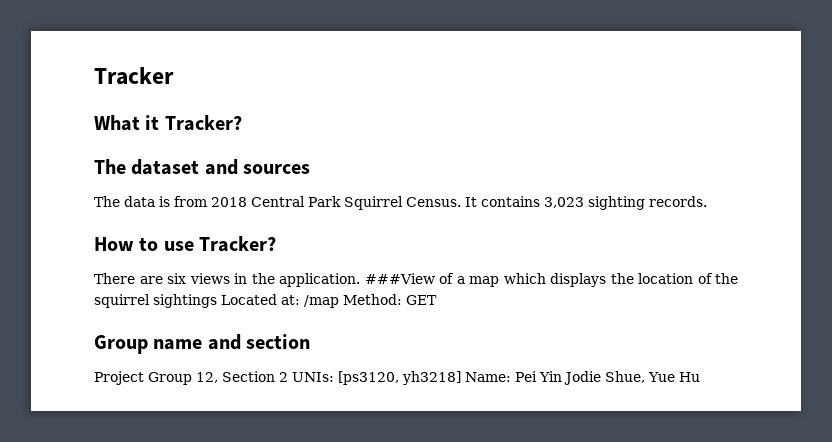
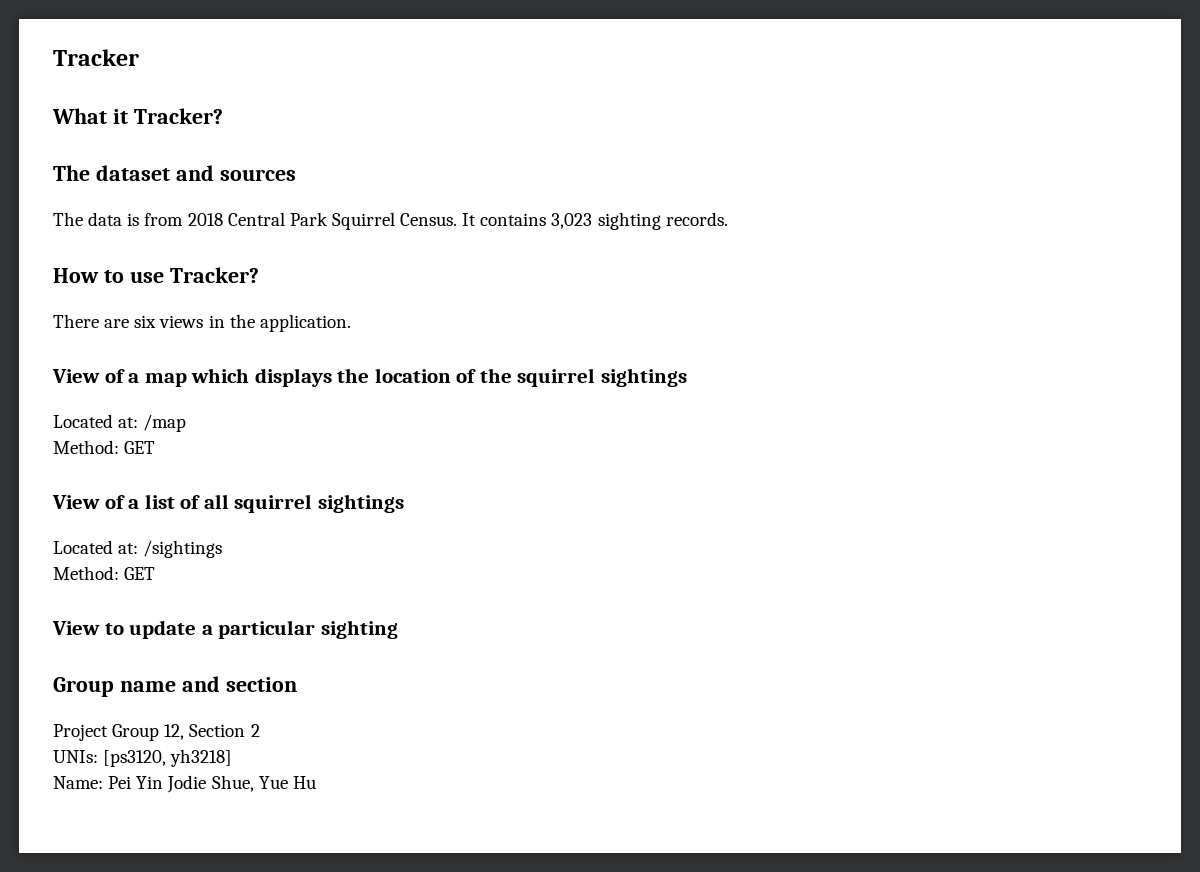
[364,273,435,284] ###View -> [52,369,100,383] // View
(217, 301) none -> (687, 377) //
[343,294,437,305] Method: GET -> [53,440,156,454] [52,494,404,513] [53,540,223,558] [53,566,156,580] [52,620,398,639] // Method: GET // View of a list of all squirrel sightings // Located at: /sightings // Method: GET // View to update a particular sighting
(288, 377) none -> (260, 730) //
(461, 378) none -> (233, 758) //

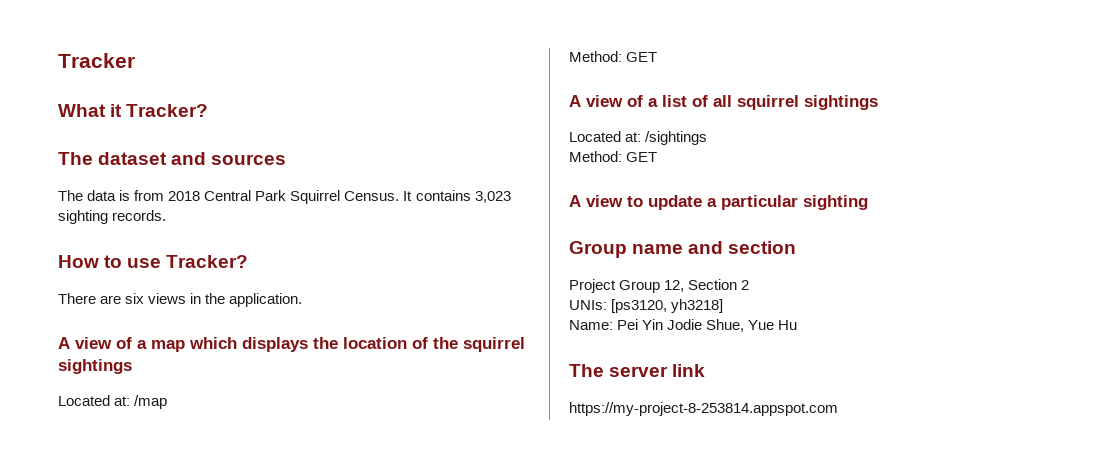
[52,369,100,383] View -> [58,337,112,349] A view
[52,495,100,509] View -> [569,95,623,107] A view
[52,621,100,635] View -> [569,195,623,207] A view
(316, 782) none -> [569,364,706,377] [569,402,838,416] // The server link // https://my-project-8-253814.appspot.com

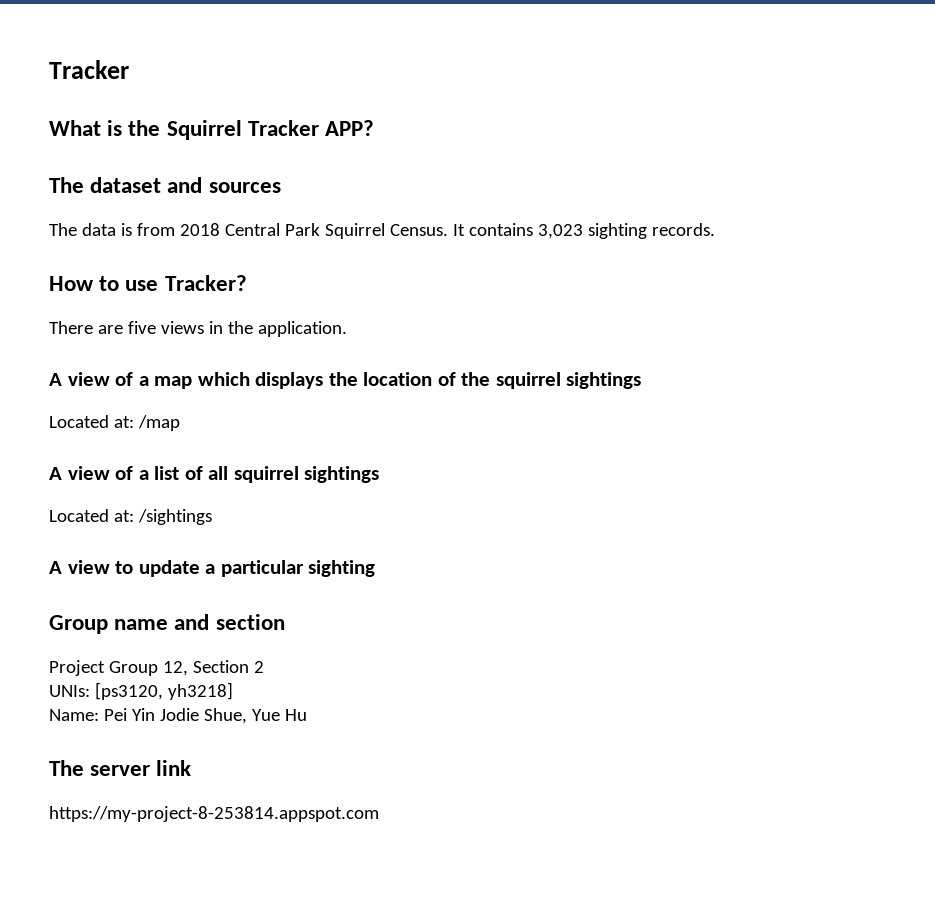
[110,104,209,117] it Tracker? -> [107,120,375,140] is the Squirrel Tracker APP?
[125,293,145,304] six -> [127,321,156,334] five
[569,51,658,62] // Method: GET -> (180, 423) none
[569,151,658,162] // Method: GET -> (212, 517) none

